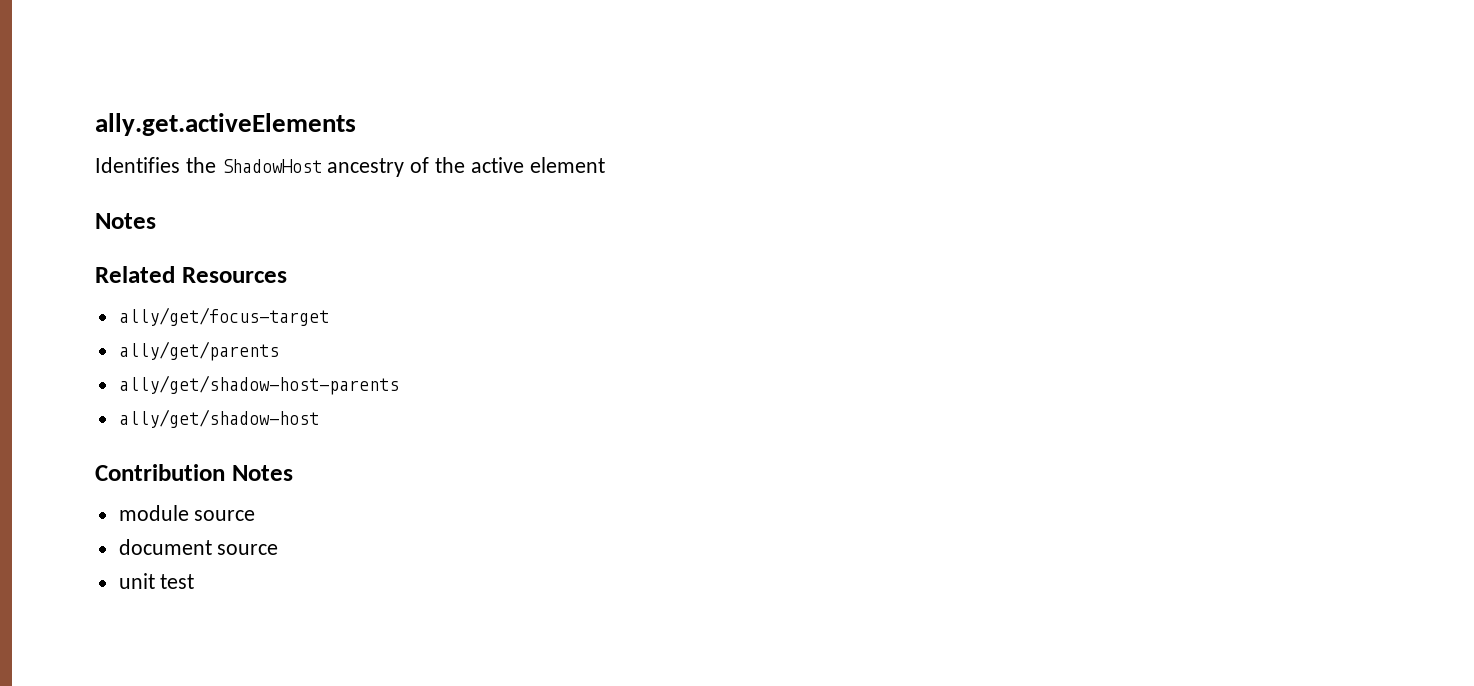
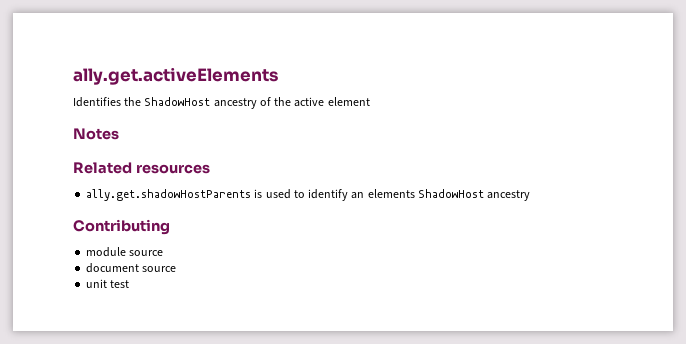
[181,267,287,283] [118,307,329,326] [118,341,279,361] [118,375,399,395] [118,409,319,428] [95,464,293,481] Resources // ally/get/focus-target // ally/get/parents // ally/get/shadow-host-parents // ally/get/shadow-host // Contribution Notes -> [135,164,210,174] [86,189,531,201] [73,219,170,235] resources // ally.get.shadowHostParents is used to identify an elements ShadowHost ancestry // Contributing

